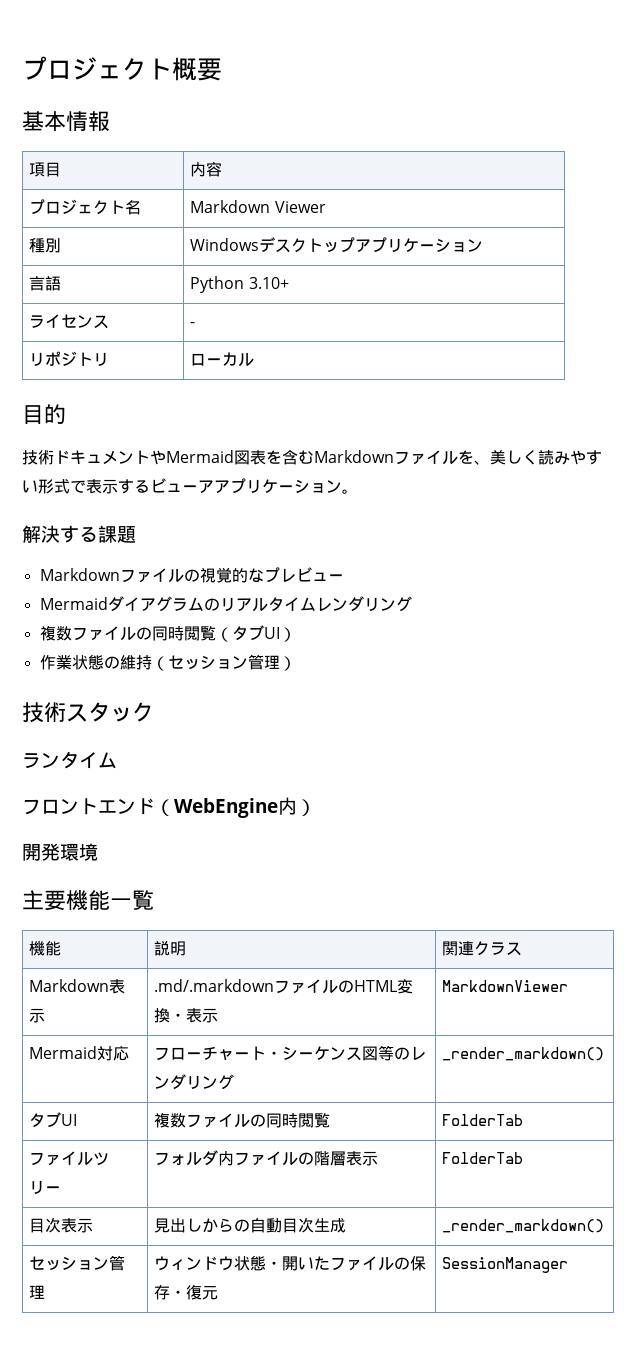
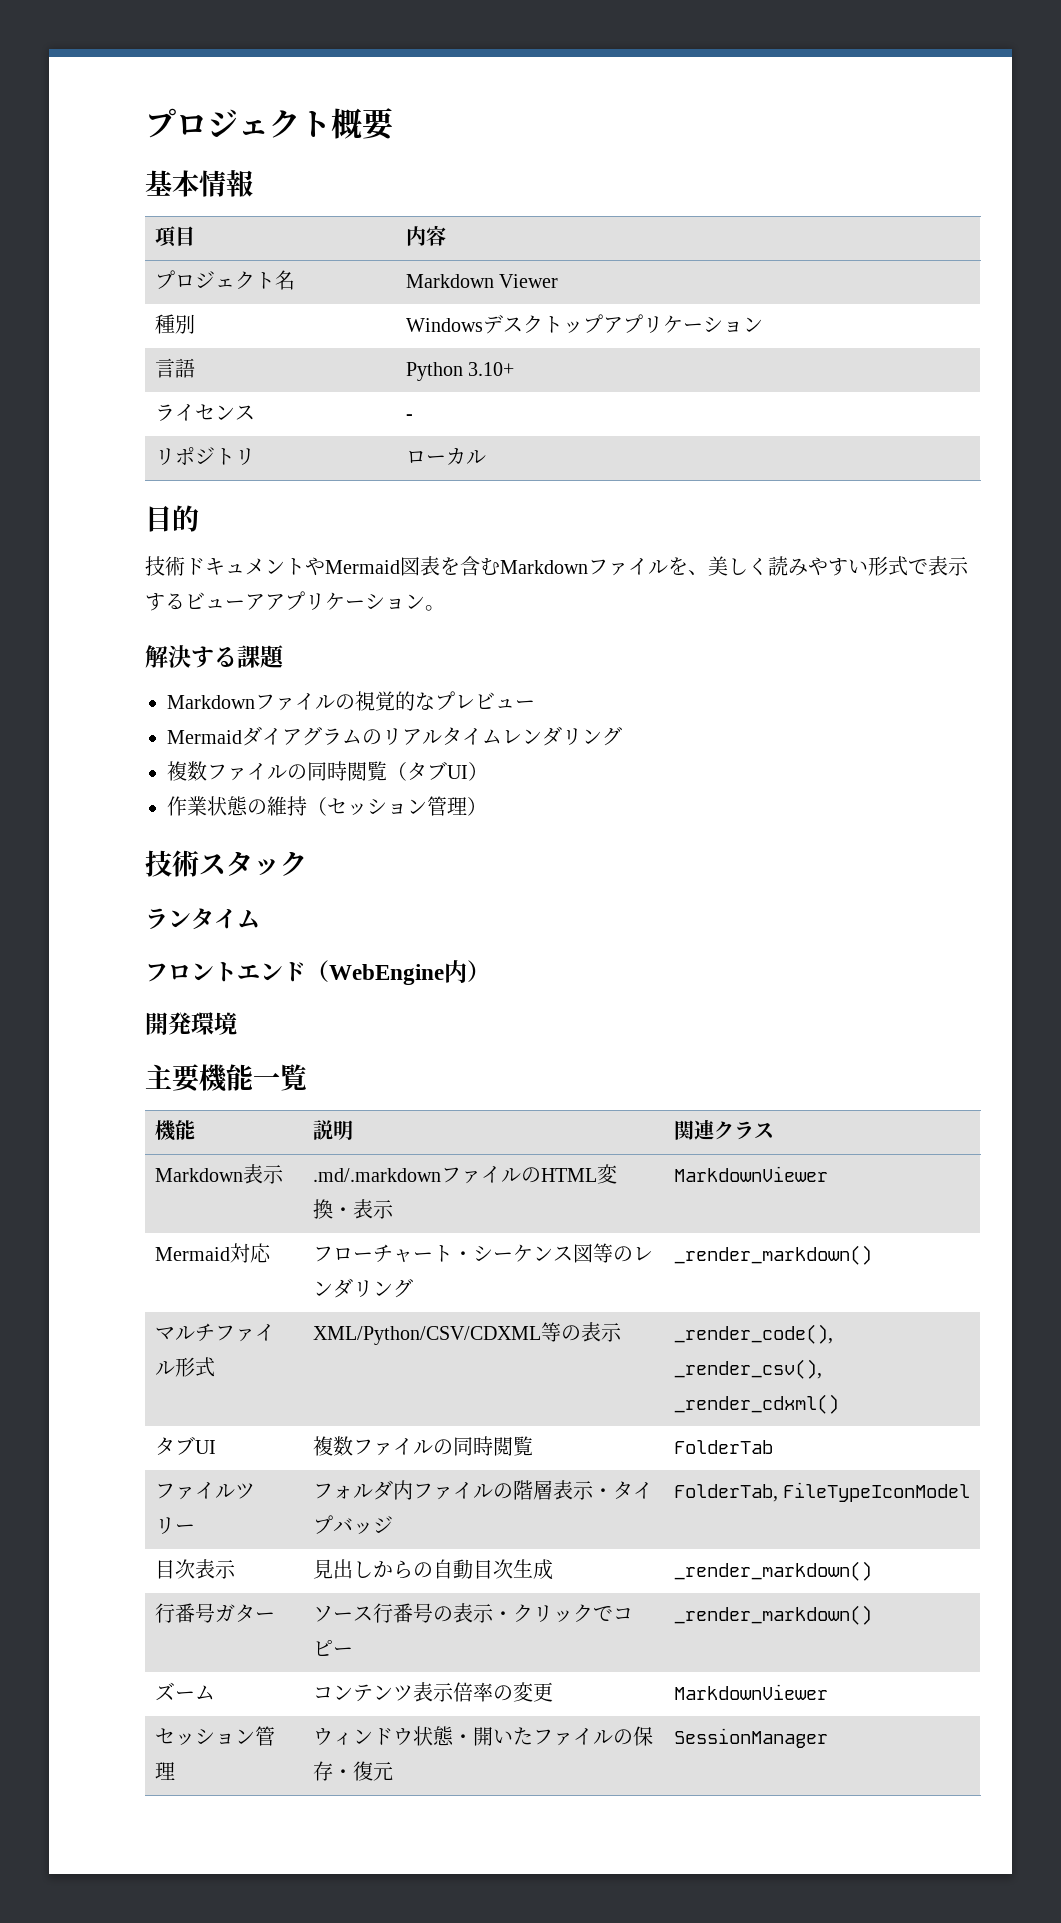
(605, 1054) none -> [154,1323,275,1342] [154,1357,215,1377] [312,1322,622,1345] [673,1324,833,1344] [673,1359,822,1379] [673,1394,839,1414] // マルチファイル形式 | XML/Python/CSV/CDXML等の表示 | _render_code(), _render_csv(), _render_cdxml()
[442,1152,524,1164] | FolderTab -> [592,1481,653,1499] [312,1515,393,1535] [673,1482,970,1502] ・タイプバッジ | FolderTab, FileTypeIconModel
(605, 1226) none -> [154,1603,275,1623] [312,1603,633,1623] [312,1640,353,1656] [673,1605,872,1625] [154,1682,215,1701] [312,1682,553,1702] [673,1684,828,1700] // 行番号ガター | ソース行番号の表示・クリックでコピー | _render_markdown() // ズーム | コンテンツ表示倍率の変更 | MarkdownViewer

